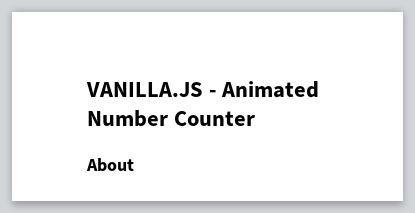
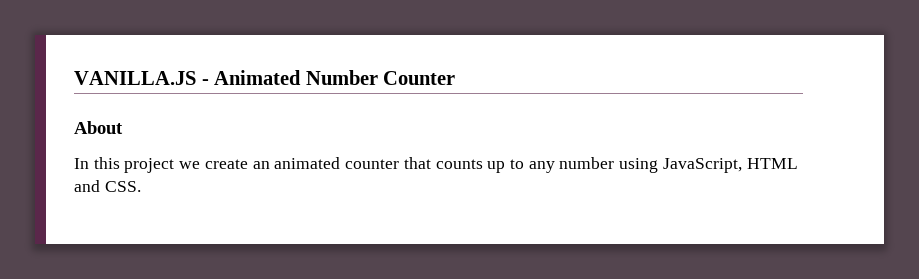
(134, 165) none -> [74,157,798,173] [74,180,141,192] // In this project we create an animated counter that counts up to any number using JavaScript, HTML and CSS.

